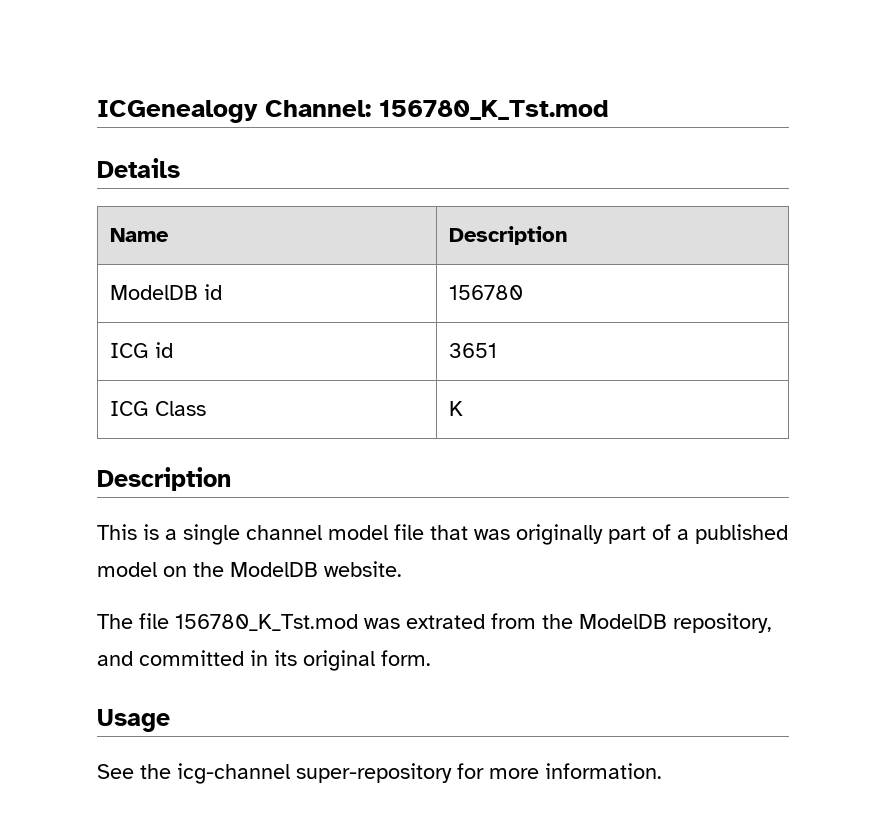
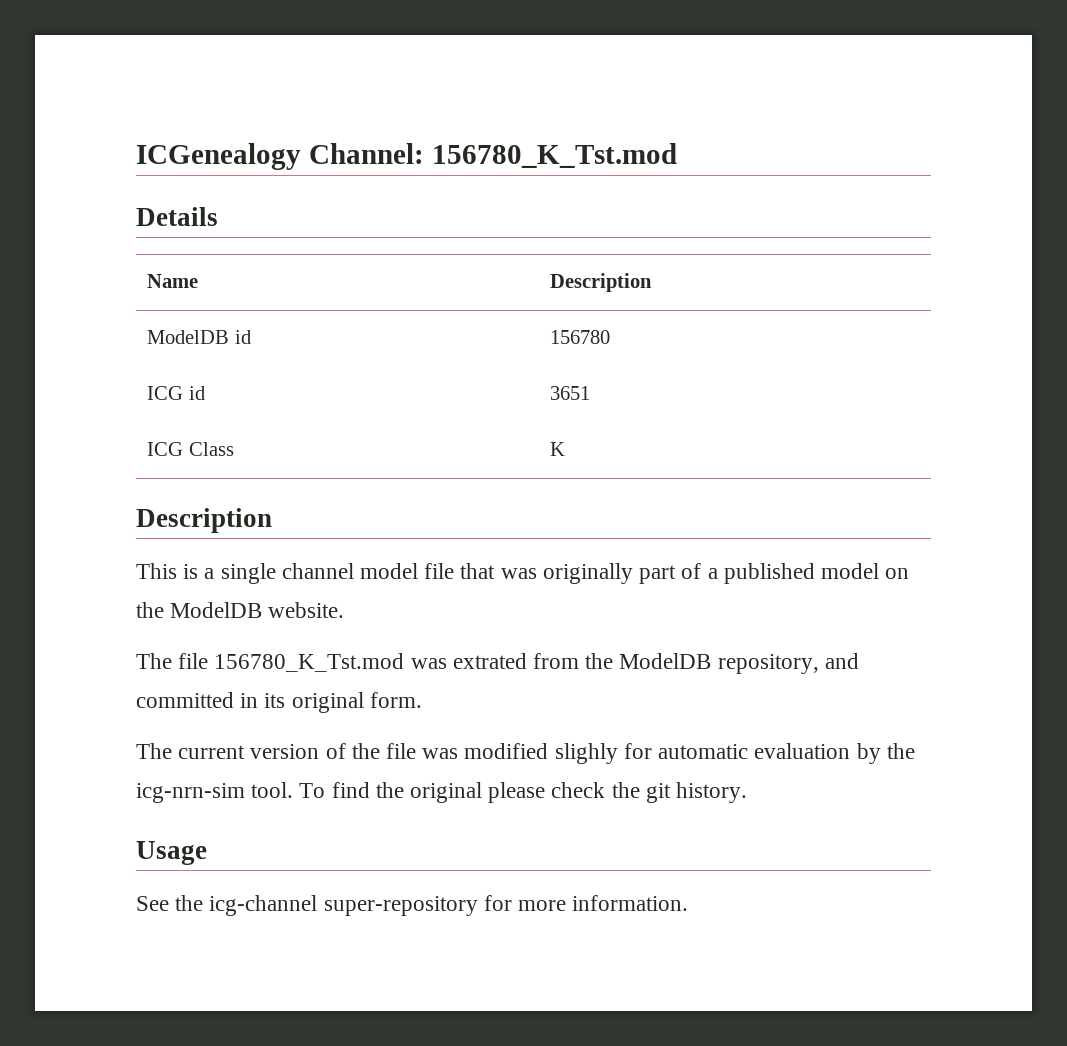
(431, 658) none -> [136,743,915,764] [136,782,748,803] // The current version of the file was modified slighly for automatic evaluation by the icg-nrn-sim tool. To find the original please check the git history.

